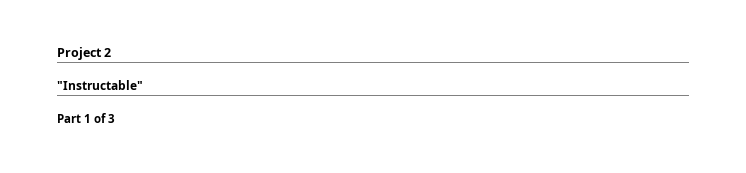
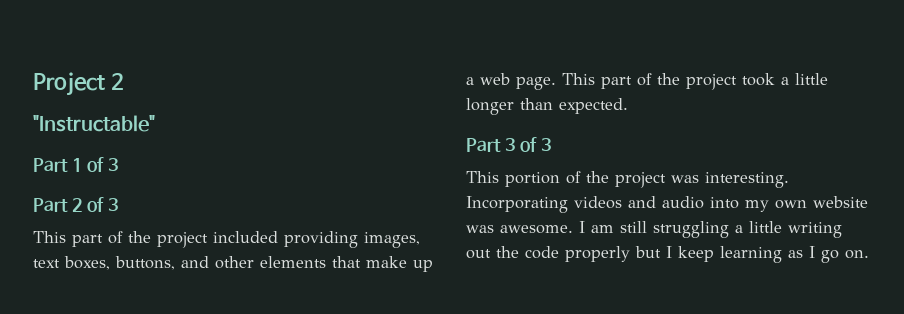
(116, 118) none -> [33,197,120,212] [33,231,420,248] [33,256,433,272] [466,73,828,90] [466,98,628,115] [466,137,553,152] [466,171,789,188] [466,196,868,213] [466,221,842,238] [466,246,869,263] // Part 2 of 3 // This part of the project included providing images, text boxes, buttons, and other elements that make up a web page. This part of the project took a little longer than expected. // Part 3 of 3 // This portion of the project was interesting. Incorporating videos and audio into my own website was awesome. I am still struggling a little writing out the code properly but I keep learning as I go on.

